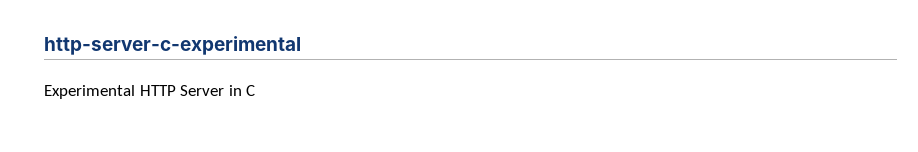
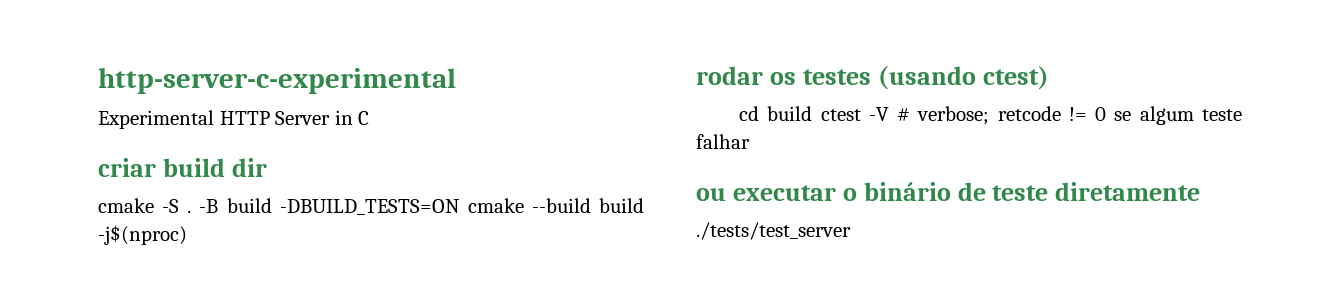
(256, 90) none -> [98,158,267,177] [98,198,644,215] [98,225,187,245] [696,66,1049,90] [739,106,1242,125] [696,134,750,149] [696,182,1201,201] [696,222,851,240] // criar build dir // cmake -S . -B build -DBUILD_TESTS=ON cmake --build build -j$(nproc) // rodar os testes (usando ctest) // cd build ctest -V # verbose; retcode != 0 se algum teste falhar // ou executar o binário de teste diretamente // ./tests/test_server

